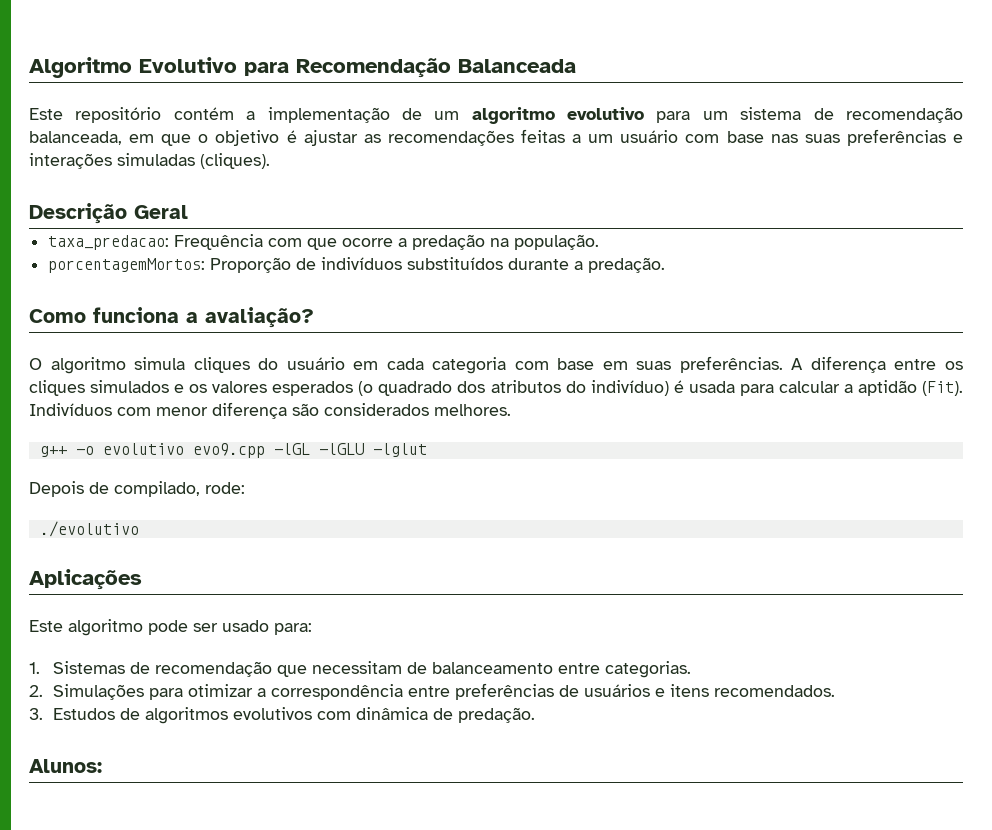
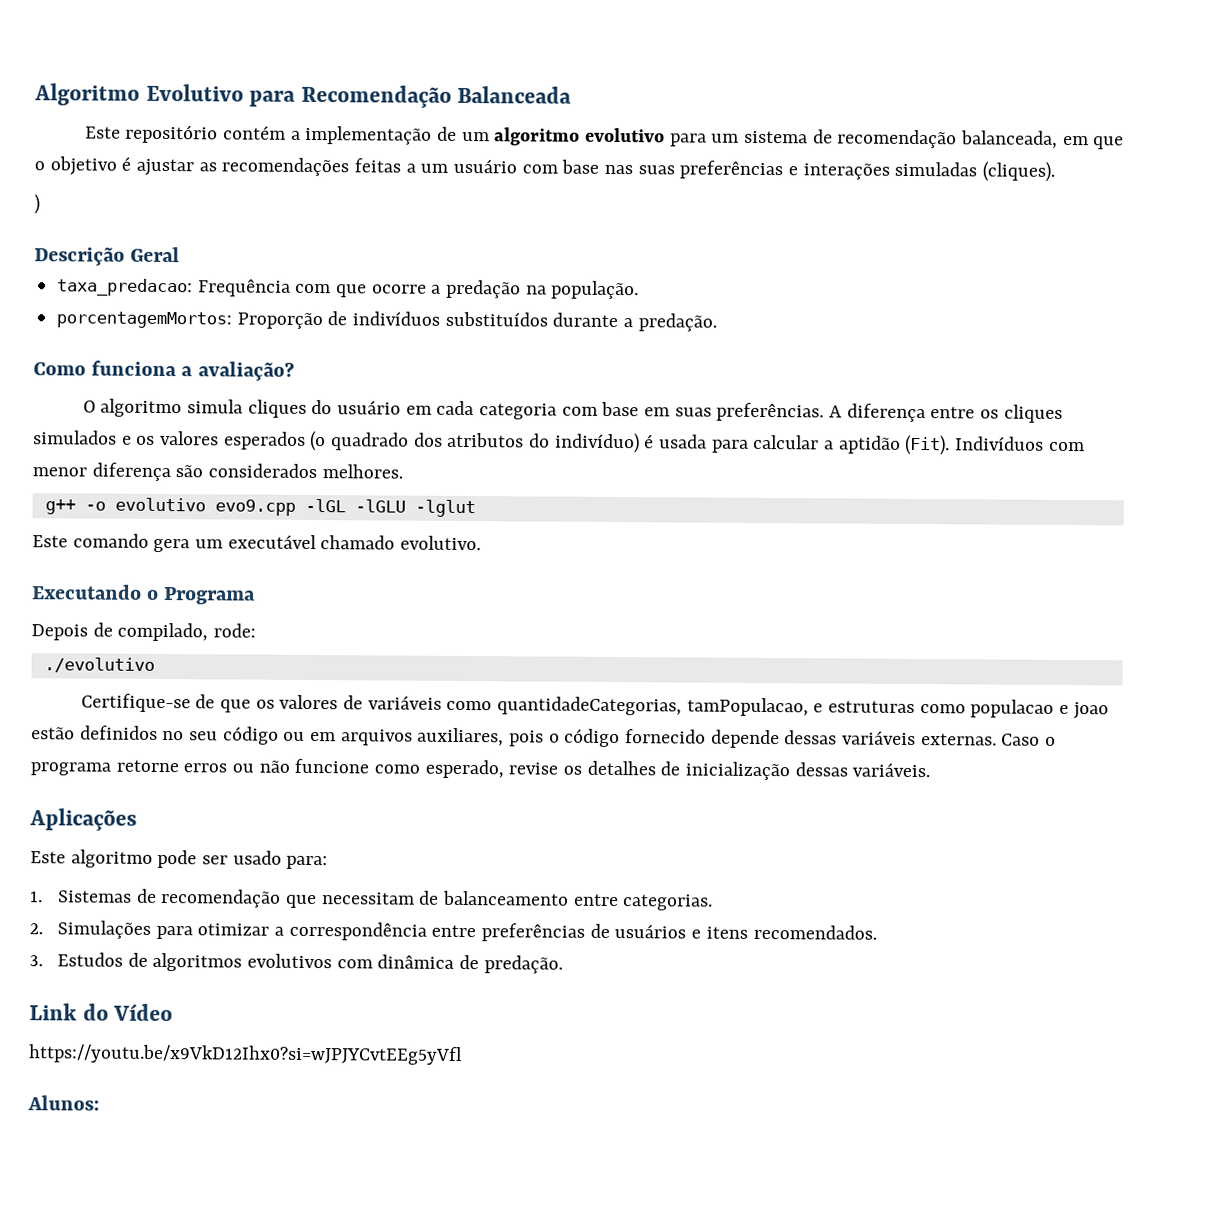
(270, 161) none -> [34,194,40,215] // )
(427, 450) none -> [32,533,482,553] [32,584,257,605] // Este comando gera um executável chamado evolutivo. // Executando o Programa
(139, 529) none -> [80,693,1109,720] [31,725,1057,749] [30,758,931,781] // Certifique-se de que os valores de variáveis como quantidadeCategorias, tamPopulacao, e estruturas como populacao e joao estão definidos no seu código ou em arquivos auxiliares, pois o código fornecido depende dessas variáveis externas. Caso o programa retorne erros ou não funcione como esperado, revise os detalhes de inicialização dessas variáveis.
(535, 715) none -> [29,1003,174,1022] [28,1044,463,1065] // Link do Vídeo // https://youtu.be/x9VkD12Ihx0?si=wJPJYCvtEEg5yVfl

